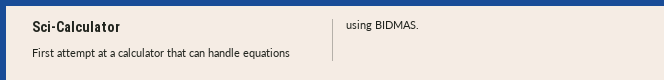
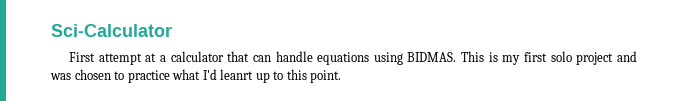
(419, 25) none -> [461,51,637,65] [50,69,342,83] This is my first solo project and was chosen to practice what I'd leanrt up to this point.

